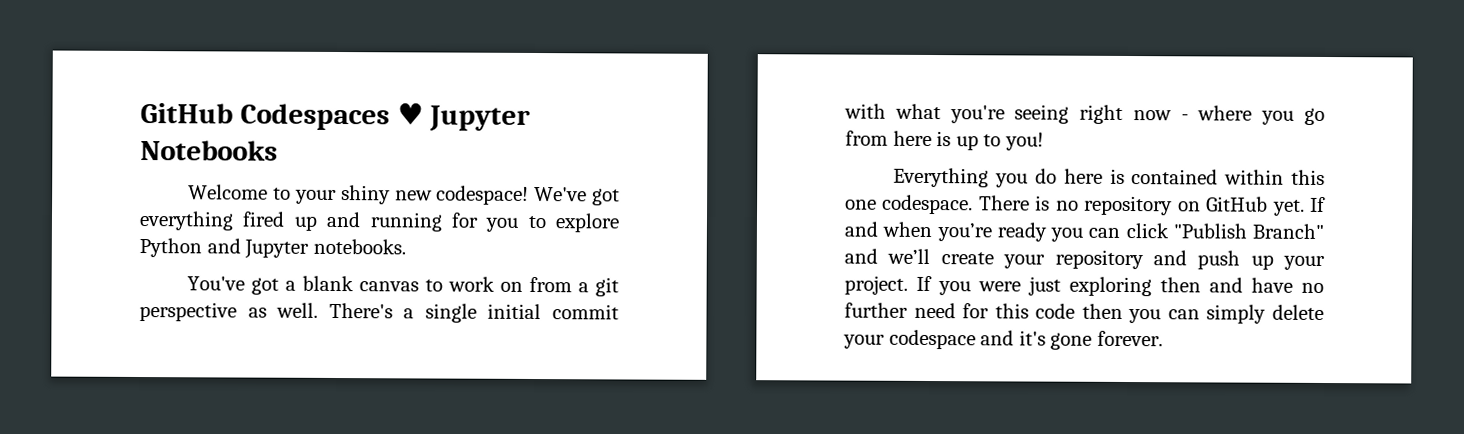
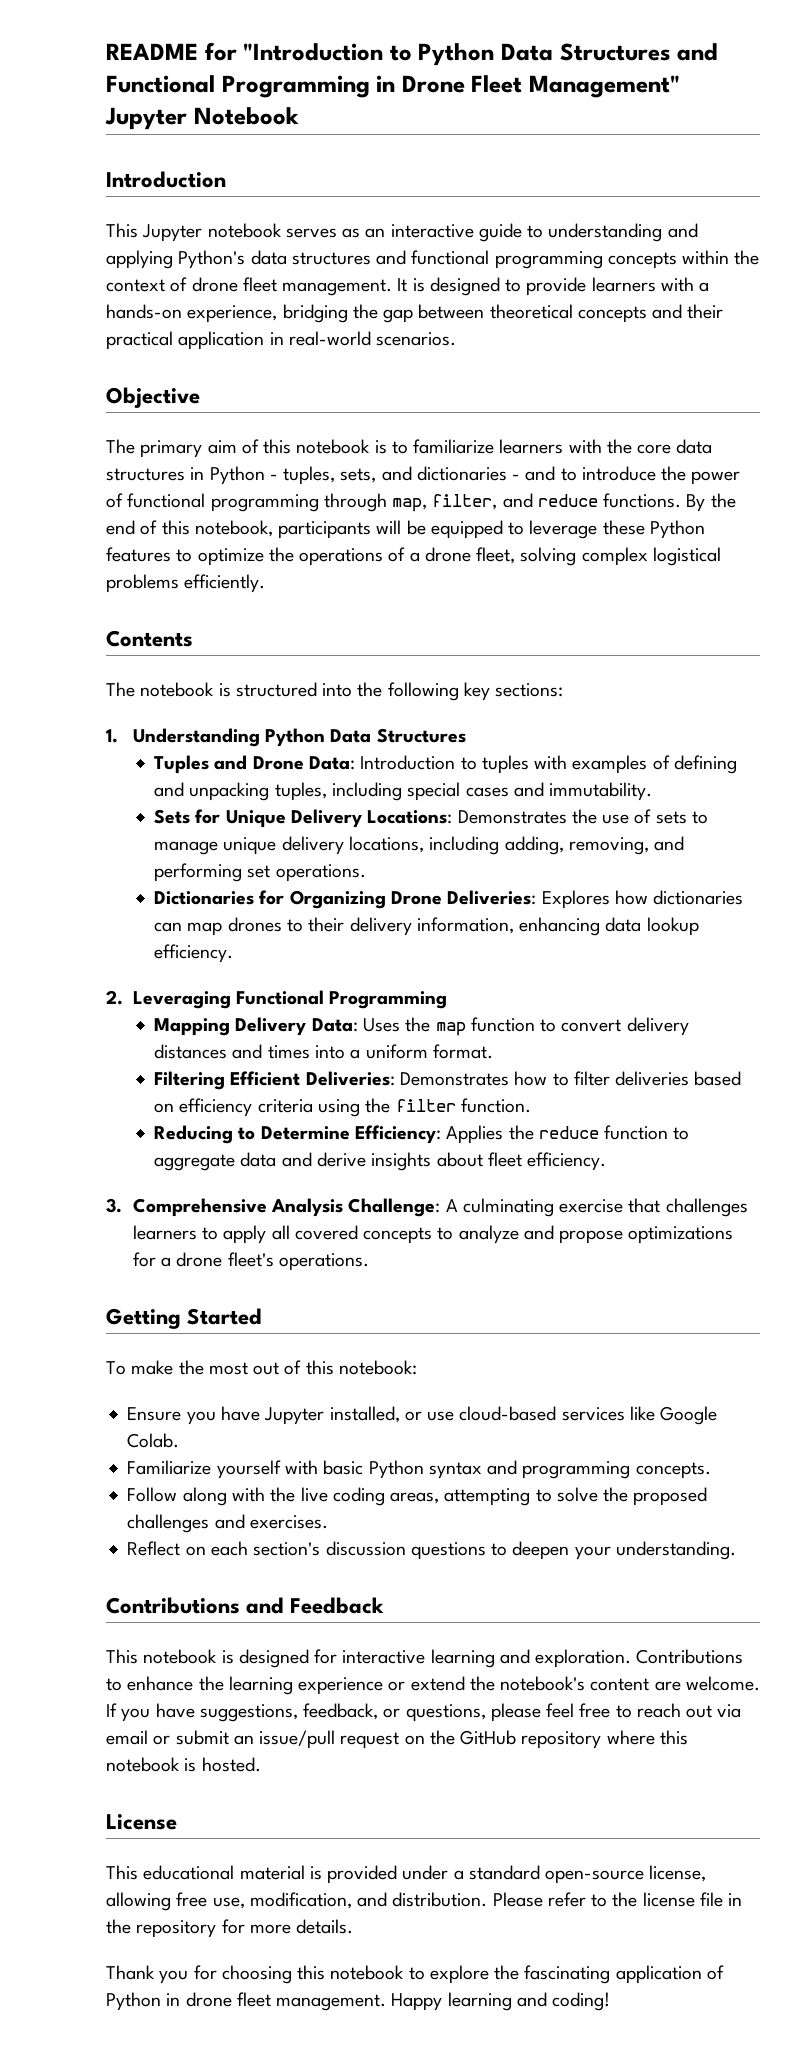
[140,102,532,132] [140,140,278,161] [188,184,620,206] [139,211,620,233] [139,238,406,259] [187,275,619,297] [139,302,619,323] [844,103,1325,125] [845,130,1044,151] [893,167,1325,188] [845,194,1326,216] [844,221,1324,242] [844,248,1325,271] [844,275,1324,297] [844,302,1324,324] [843,329,1163,350] GitHub Codespaces ♥ Jupyter Notebooks // Welcome to your shiny new codespace! We've got everything fired up and running for you to explore Python and Jupyter notebooks. // You've got a blank canvas to work on from a git perspective as well. There's a single initial commit with what you're seeing right now - where you go from here is up to you! // Everything you do here is contained within this one codespace. There is no repository on GitHub yet. If and when you’re ready you can click "Publish Branch" and we’ll create your repository and push up your project. If you were just exploring then and have no further need for this code then you can simply delete your codespace and it's gone forever. -> [106,42,719,66] [106,75,681,98] [105,107,299,130] [106,171,226,188] [106,223,698,242] [106,250,760,269] [106,277,710,296] [106,304,724,323] [106,331,457,350] [106,387,200,408] [106,439,713,458] [106,466,741,485] [106,493,736,512] [106,520,705,539] [106,547,721,566] [106,574,266,593] [106,630,193,647] [106,682,564,701] [106,728,466,747] [154,755,737,774] [154,782,653,801] [154,809,708,828] [154,836,685,855] [154,863,366,882] [154,890,744,909] [154,917,699,936] [154,944,234,963] [106,990,448,1009] [154,1017,689,1036] [154,1044,493,1059] [154,1071,742,1090] [154,1098,531,1117] [154,1125,690,1144] [154,1152,607,1171] [106,1198,748,1217] [132,1225,734,1244] [132,1252,369,1271] [106,1308,263,1329] [106,1360,417,1375] [127,1406,718,1425] [127,1433,180,1448] [127,1460,711,1479] [127,1487,708,1506] [127,1514,328,1533] [127,1541,736,1560] [106,1597,385,1614] [106,1649,744,1668] [106,1676,760,1695] [106,1703,742,1722] [106,1730,688,1749] [106,1757,261,1772] [106,1814,177,1830] [106,1865,707,1884] [106,1892,743,1911] [106,1919,354,1938] [106,1965,724,1984] [106,1992,611,2011] README for "Introduction to Python Data Structures and Functional Programming in Drone Fleet Management" Jupyter Notebook // Introduction // This Jupyter notebook serves as an interactive guide to understanding and applying Python's data structures and functional programming concepts within the context of drone fleet management. It is designed to provide learners with a hands-on experience, bridging the gap between theoretical concepts and their practical application in real-world scenarios. // Objective // The primary aim of this notebook is to familiarize learners with the core data structures in Python - tuples, sets, and dictionaries - and to introduce the power of functional programming through map, filter, and reduce functions. By the end of this notebook, participants will be equipped to leverage these Python features to optimize the operations of a drone fleet, solving complex logistical problems efficiently. // Contents // The notebook is structured into the following key sections: // 1. Understanding Python Data Structures // Tuples and Drone Data: Introduction to tuples with examples of defining and unpacking tuples, including special cases and immutability. // Sets for Unique Delivery Locations: Demonstrates the use of sets to manage unique delivery locations, including adding, removing, and performing set operations. // Dictionaries for Organizing Drone Deliveries: Explores how dictionaries can map drones to their delivery information, enhancing data lookup efficiency. // 2. Leveraging Functional Programming // Mapping Delivery Data: Uses the map function to convert delivery distances and times into a uniform format. // Filtering Efficient Deliveries: Demonstrates how to filter deliveries based on efficiency criteria using the filter function. // Reducing to Determine Efficiency: Applies the reduce function to aggregate data and derive insights about fleet efficiency. // 3. Comprehensive Analysis Challenge: A culminating exercise that challenges learners to apply all covered concepts to analyze and propose optimizations for a drone fleet's operations. // Getting Started // To make the most out of this notebook: // Ensure you have Jupyter installed, or use cloud-based services like Google Colab. // Familiarize yourself with basic Python syntax and programming concepts. // Follow along with the live coding areas, attempting to solve the proposed challenges and exercises. // Reflect on each section's discussion questions to deepen your understanding. // Contributions and Feedback // This notebook is designed for interactive learning and exploration. Contributions to enhance the learning experience or extend the notebook's content are welcome. If you have suggestions, feedback, or questions, please feel free to reach out via email or submit an issue/pull request on the GitHub repository where this notebook is hosted. // License // This educational material is provided under a standard open-source license, allowing free use, modification, and distribution. Please refer to the license file in the repository for more details. // Thank you for choosing this notebook to explore the fascinating application of Python in drone fleet management. Happy learning and coding!

